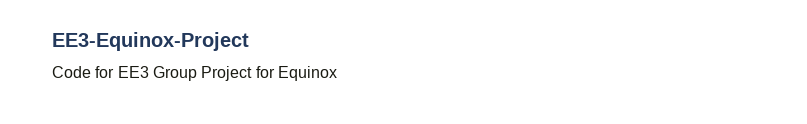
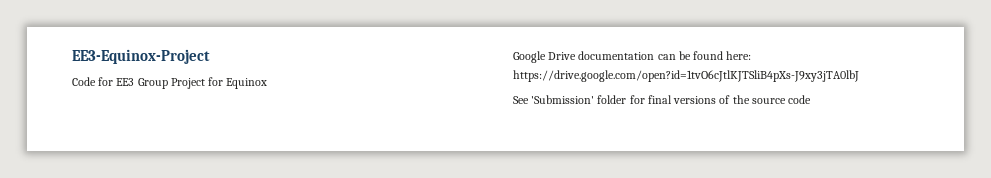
(337, 73) none -> [513,51,752,63] [513,70,859,82] [513,95,812,104] // Google Drive documentation can be found here: https://drive.google.com/open?id=1tvO6cJtlKJTSliB4pXs-J9xy3jTA0lbJ // See 'Submission' folder for final versions of the source code

